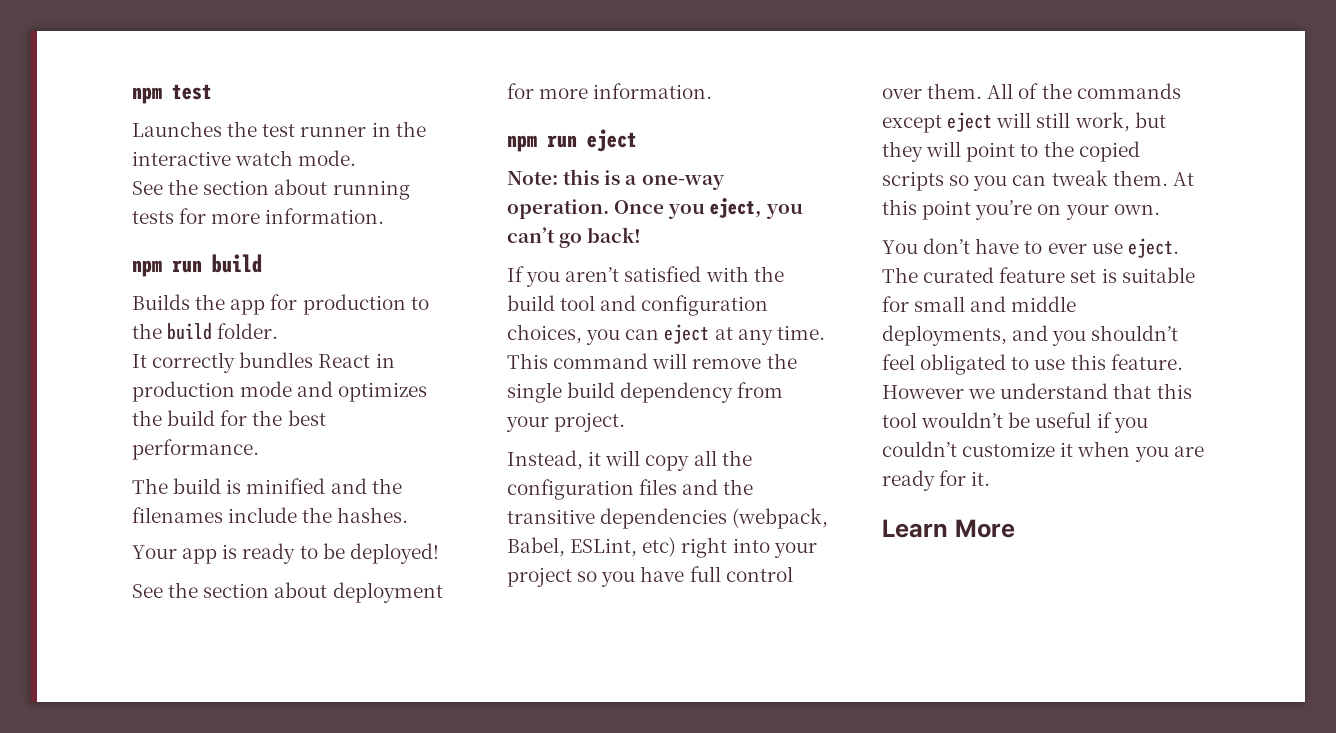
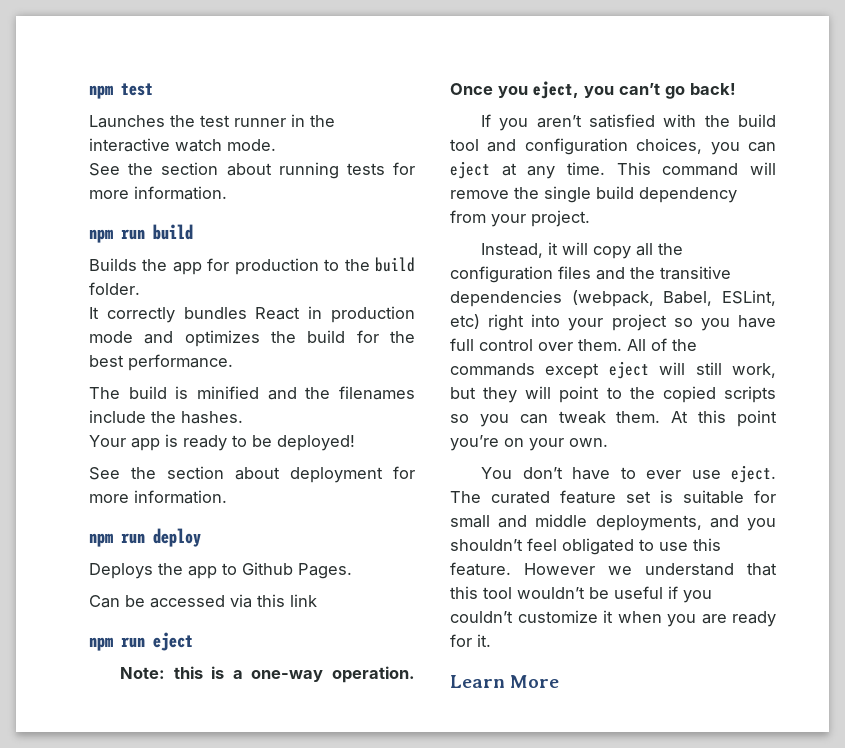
(713, 91) none -> [89,528,201,547] [89,562,352,579] [89,594,317,608] // npm run deploy // Deploys the app to Github Pages. // Can be accessed via this link

